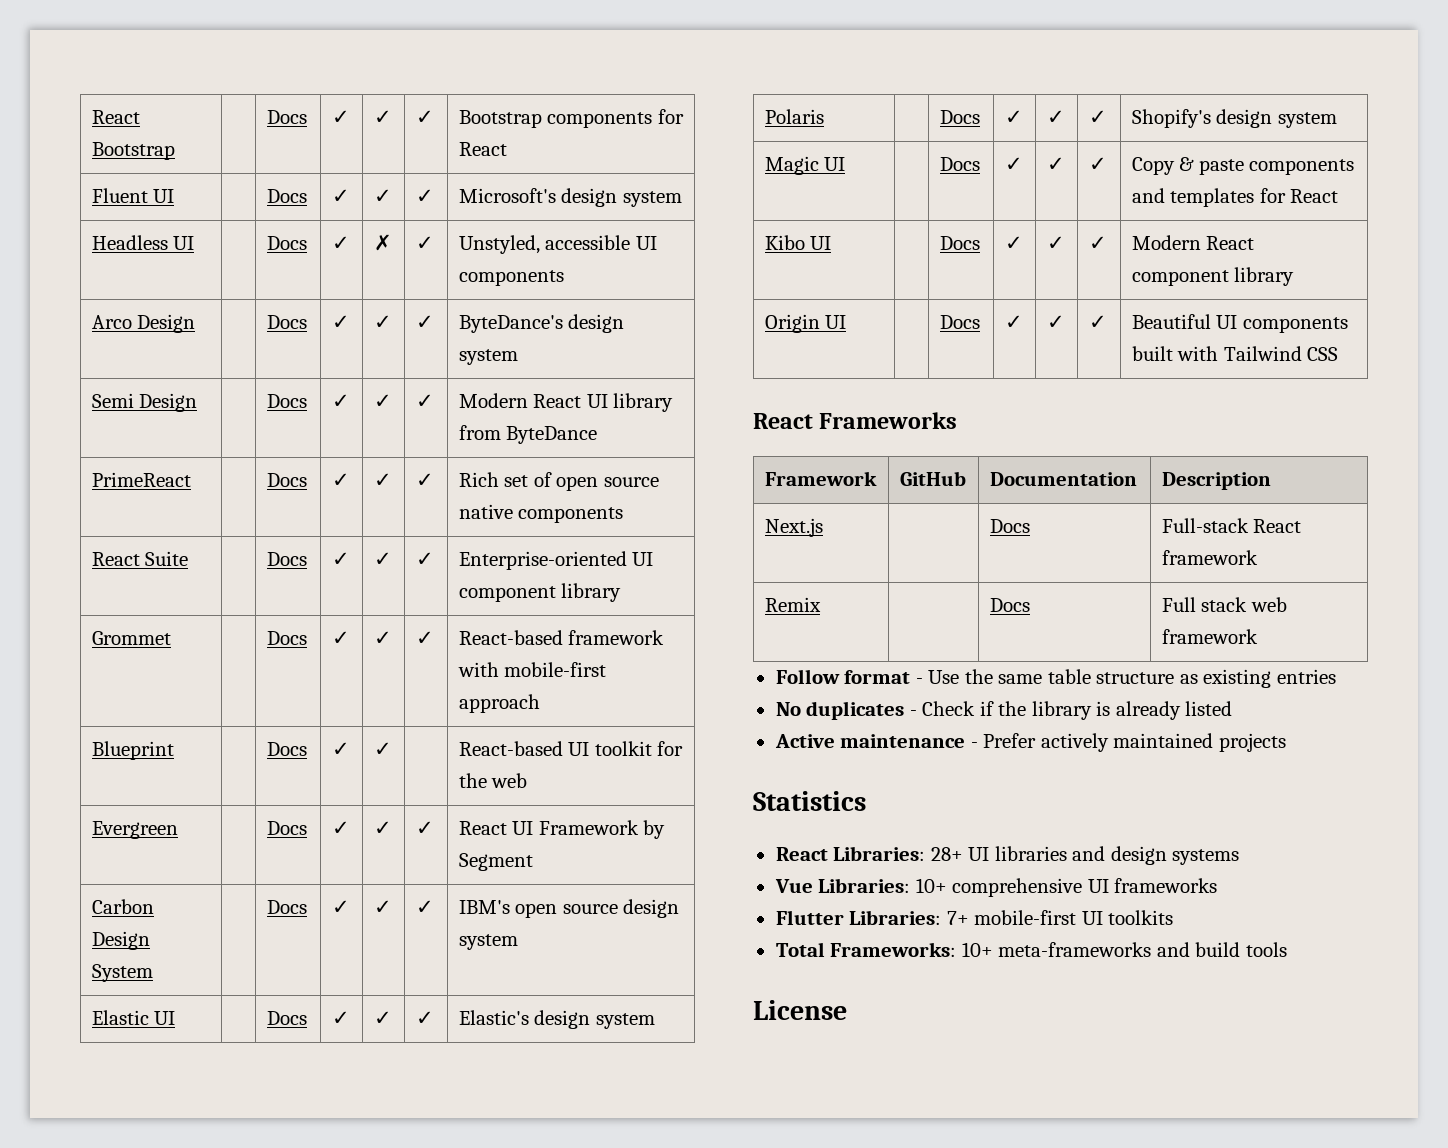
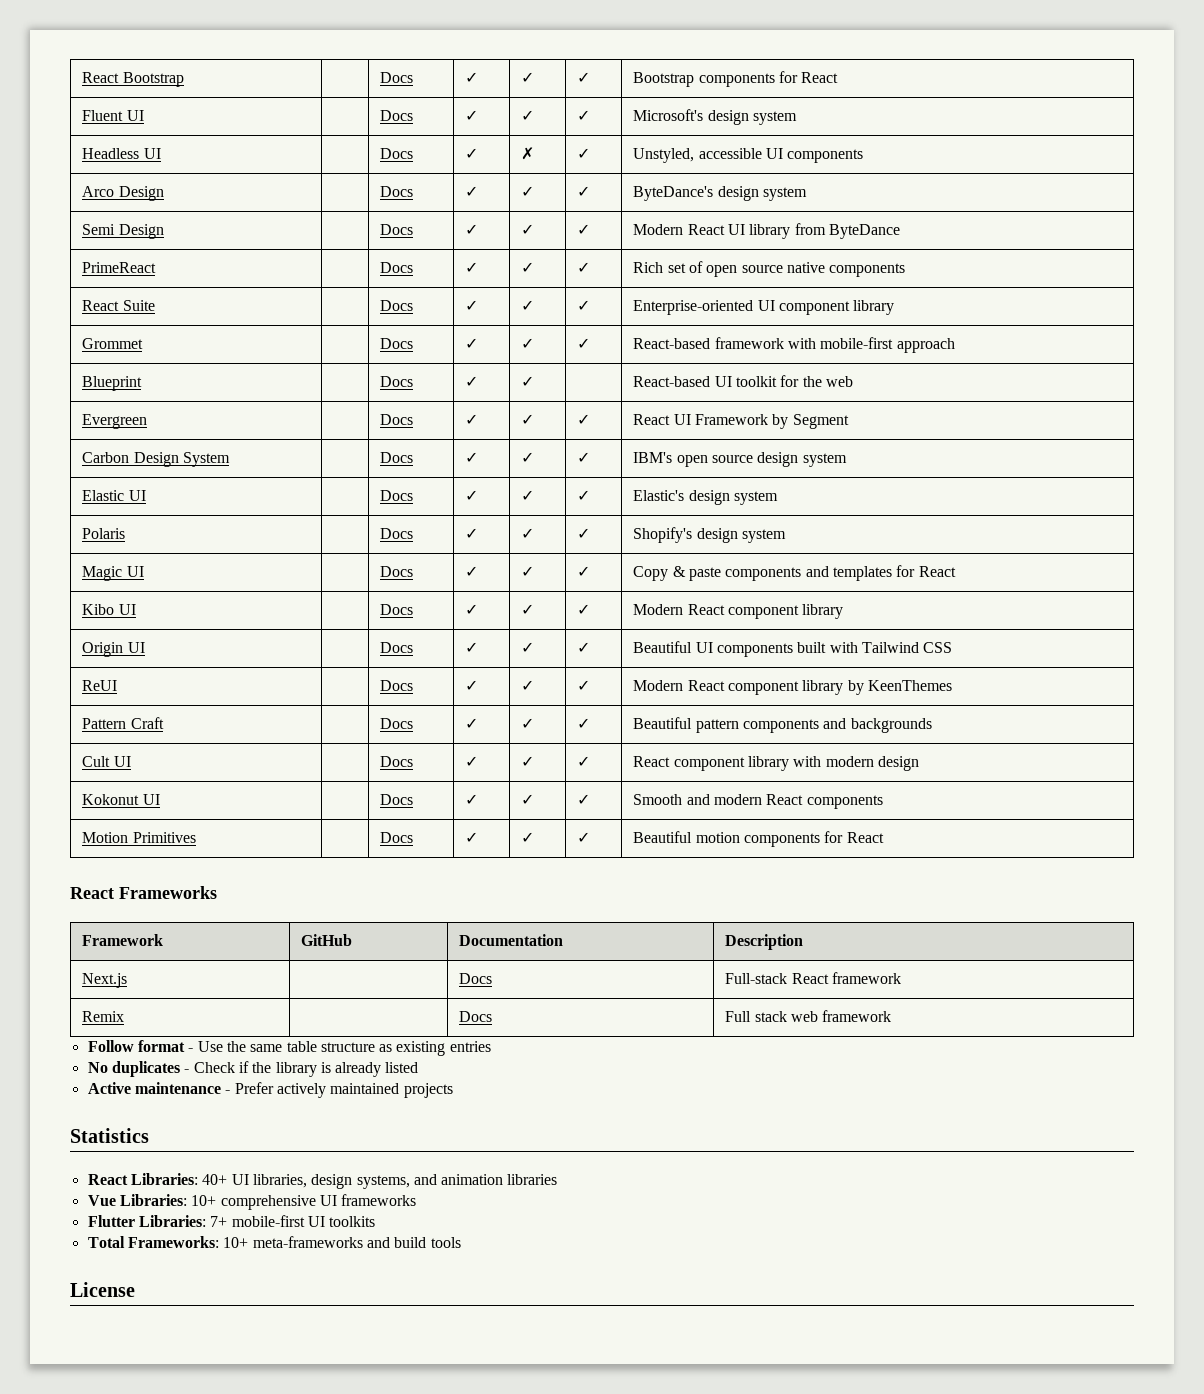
(1339, 354) none -> [82,680,118,691] [380,680,414,691] [465,680,479,691] [521,680,535,691] [577,680,591,691] [633,680,953,695] [82,717,164,729] [380,718,414,729] [465,718,479,729] [521,718,535,729] [577,718,591,729] [633,717,932,733] [82,756,131,767] [380,756,414,767] [465,756,479,767] [521,756,535,767] [577,756,591,767] [633,756,920,771] [82,794,160,805] [380,794,414,805] [465,794,479,805] [521,794,535,805] [577,794,591,805] [633,794,883,809] [82,832,196,843] [380,832,414,843] [465,832,479,843] [521,832,535,843] [577,832,591,843] [633,831,884,847] // ReUI | | Docs | ✓ | ✓ | ✓ | Modern React component library by KeenThemes // Pattern Craft | | Docs | ✓ | ✓ | ✓ | Beautiful pattern components and backgrounds // Cult UI | | Docs | ✓ | ✓ | ✓ | React component library with modern design // Kokonut UI | | Docs | ✓ | ✓ | ✓ | Smooth and modern React components // Motion Primitives | | Docs | ✓ | ✓ | ✓ | Beautiful motion components for React
[930,846,1240,865] 28+ UI libraries and design systems -> [202,1174,558,1189] 40+ UI libraries, design systems, and animation libraries

